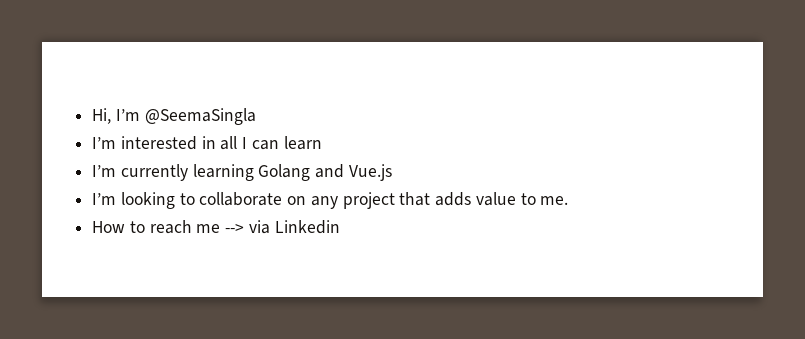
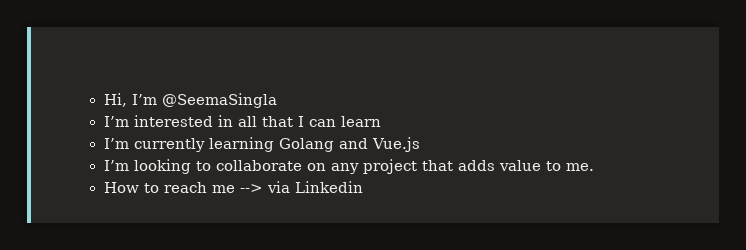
(238, 143) none -> [261,116,293,127] that

